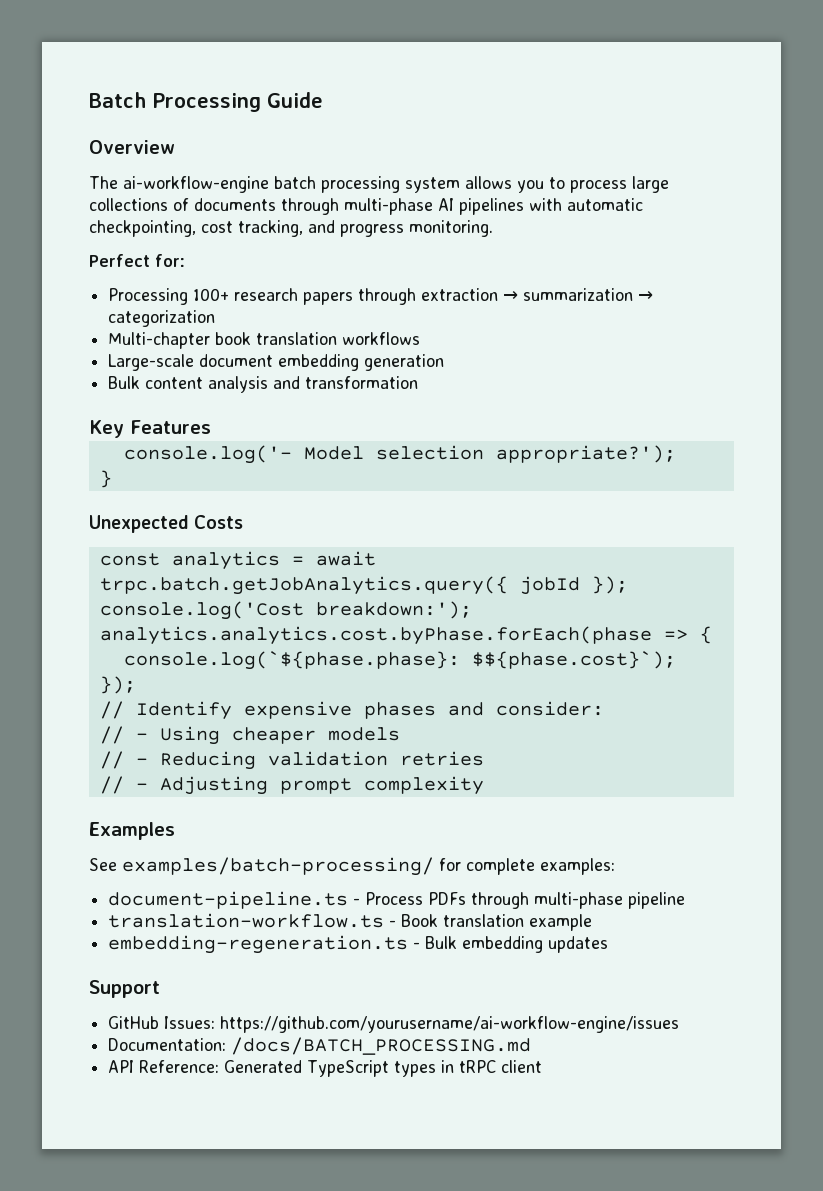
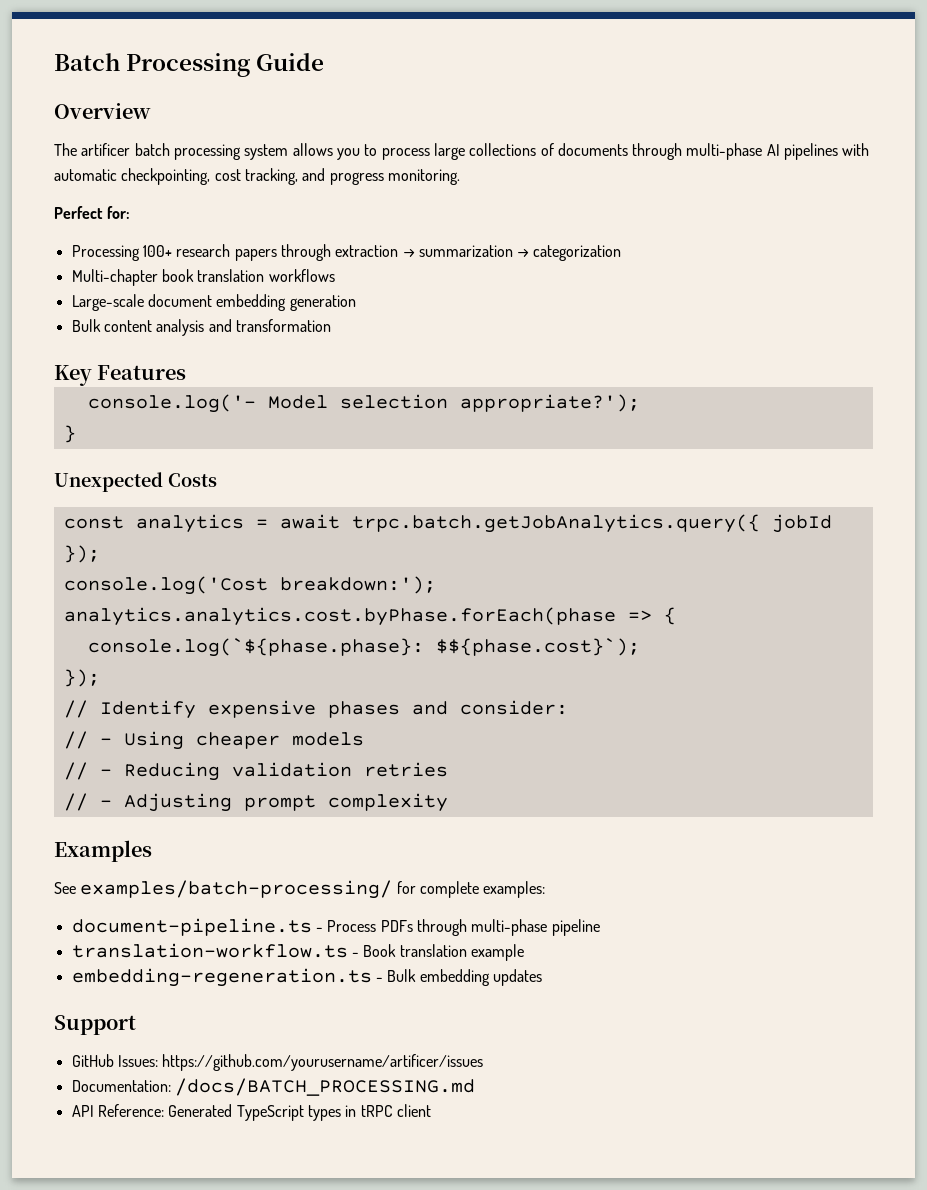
[123,176,269,193] ai-workflow-engine -> [81,143,131,156] artificer
[220,1016,680,1033] https://github.com/yourusername/ai-workflow-engine/issues -> [162,1054,484,1071] https://github.com/yourusername/artificer/issues

